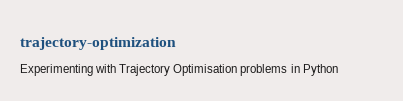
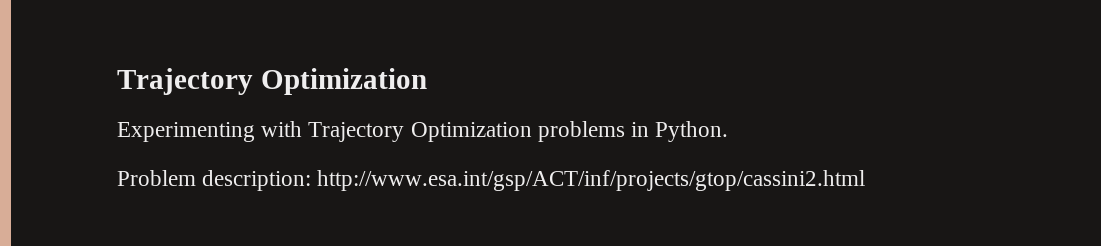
[20,37,176,50] trajectory-optimization -> [117,68,427,95] Trajectory Optimization
[173,64,238,76] Optimisation -> [410,122,532,142] Optimization
[302,64,338,76] Python -> [655,121,729,142] [117,170,866,191] Python. // Problem description: http://www.esa.int/gsp/ACT/inf/projects/gtop/cassini2.html

